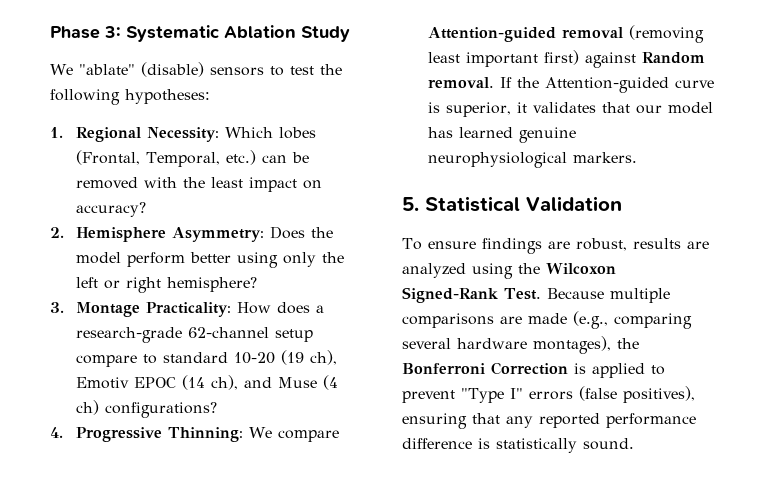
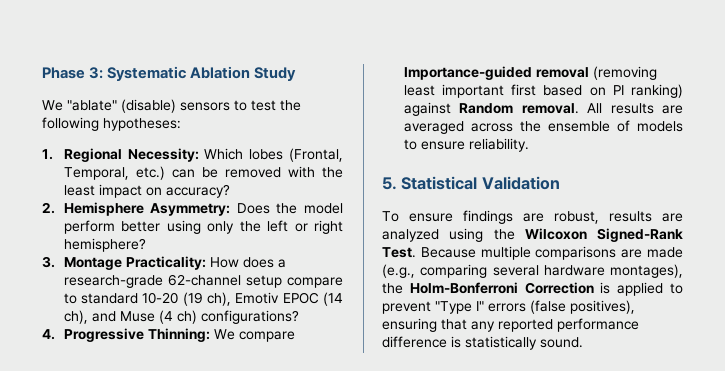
[427,27,556,42] Attention-guided -> [403,66,532,80] Importance-guided
[543,50,705,68] [427,77,714,93] [427,102,713,117] [427,127,576,143] [427,152,637,168] first) against Random removal. If the Attention-guided curve is superior, it validates that our model has learned genuine neurophysiological markers. -> [511,84,683,98] [403,102,683,116] [403,120,683,134] [403,138,529,152] first based on PI ranking) against Random removal. All results are averaged across the ensemble of models to ensure reliability.
[402,363,485,374] Bonferroni -> [409,282,518,294] Holm-Bonferroni

